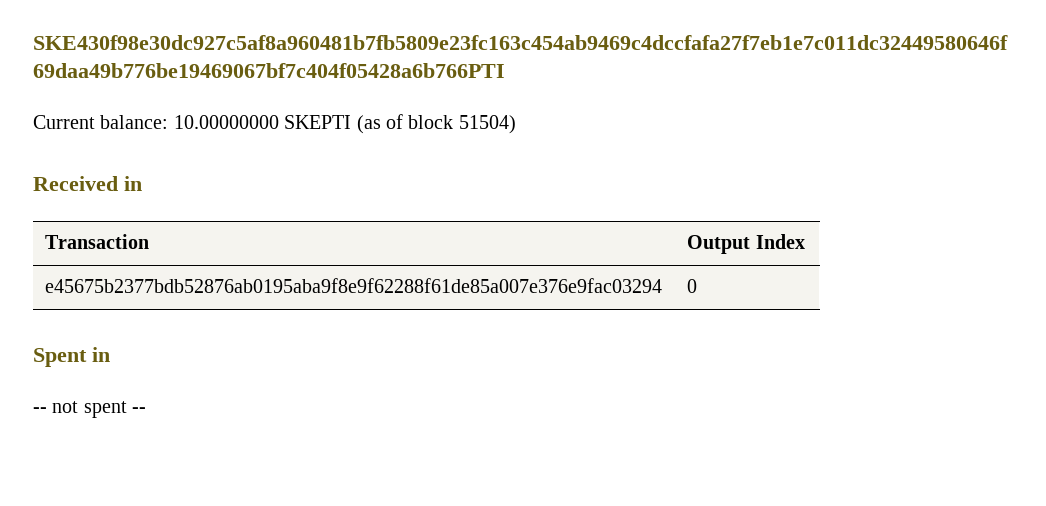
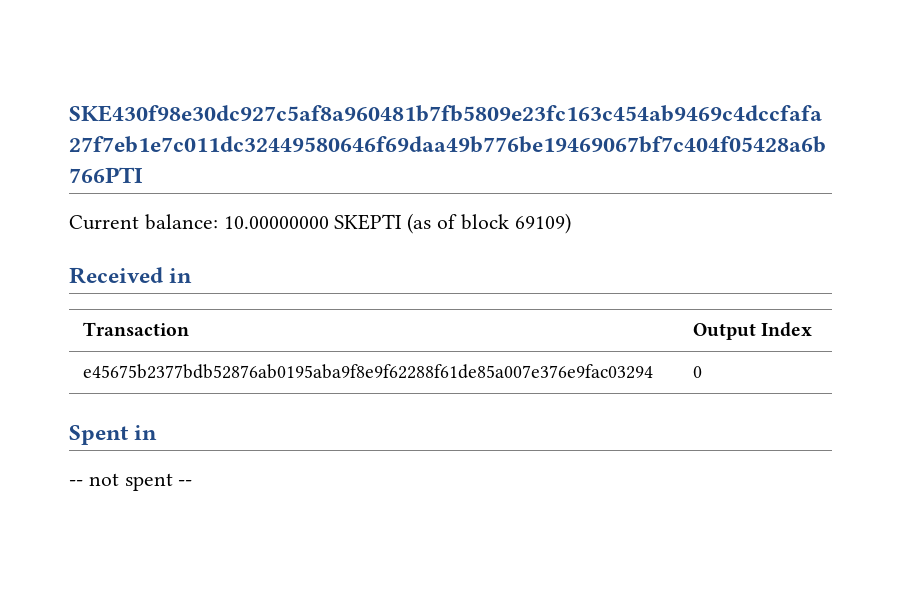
[458,115,516,134] 51504) -> [514,213,571,234] 69109)

